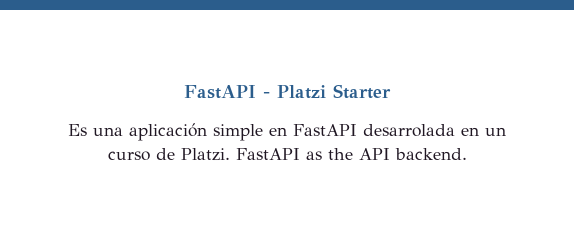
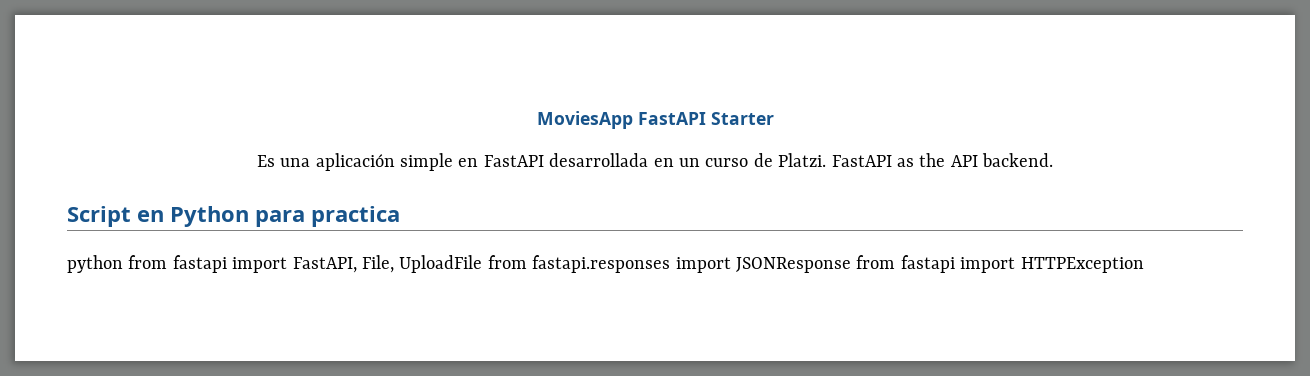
[184,85,326,99] FastAPI - Platzi -> [536,111,706,129] MoviesApp FastAPI
[363,124,455,137] desarrolada -> [549,153,649,167] desarrollada
(467, 154) none -> [67,206,400,227] [67,255,1144,273] // Script en Python para practica // python from fastapi import FastAPI, File, UploadFile from fastapi.responses import JSONResponse from fastapi import HTTPException

